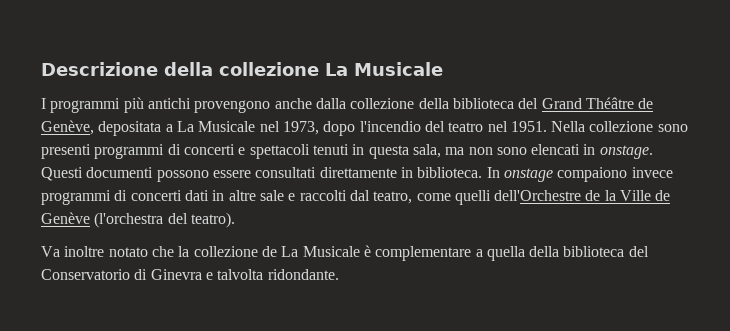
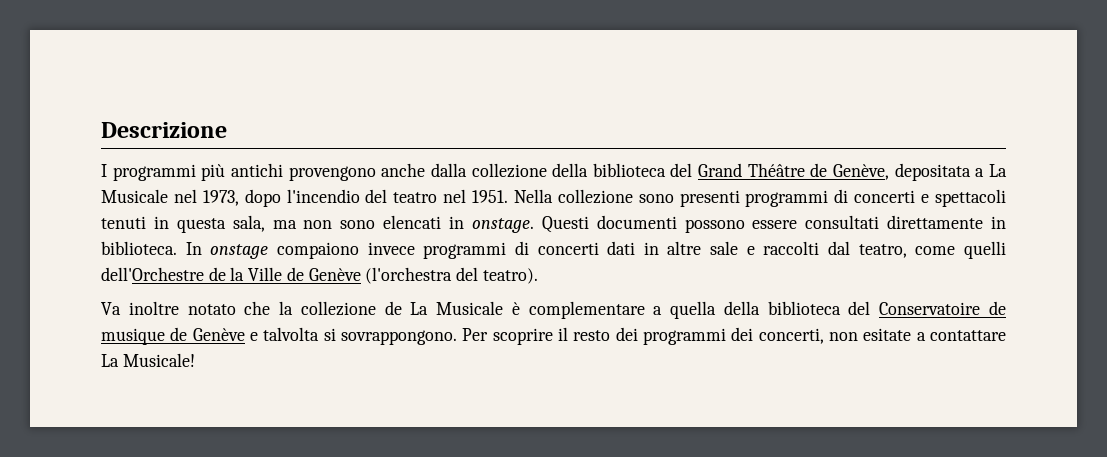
[164,62,443,76] della collezione La Musicale -> (227, 130) none
[41,269,339,280] Conservatorio di Ginevra e talvolta ridondante. -> [879,301,1006,315] [101,327,1007,345] [101,353,195,367] Conservatoire de musique de Genève e talvolta si sovrappongono. Per scoprire il resto dei programmi dei concerti, non esitate a contattare La Musicale!

